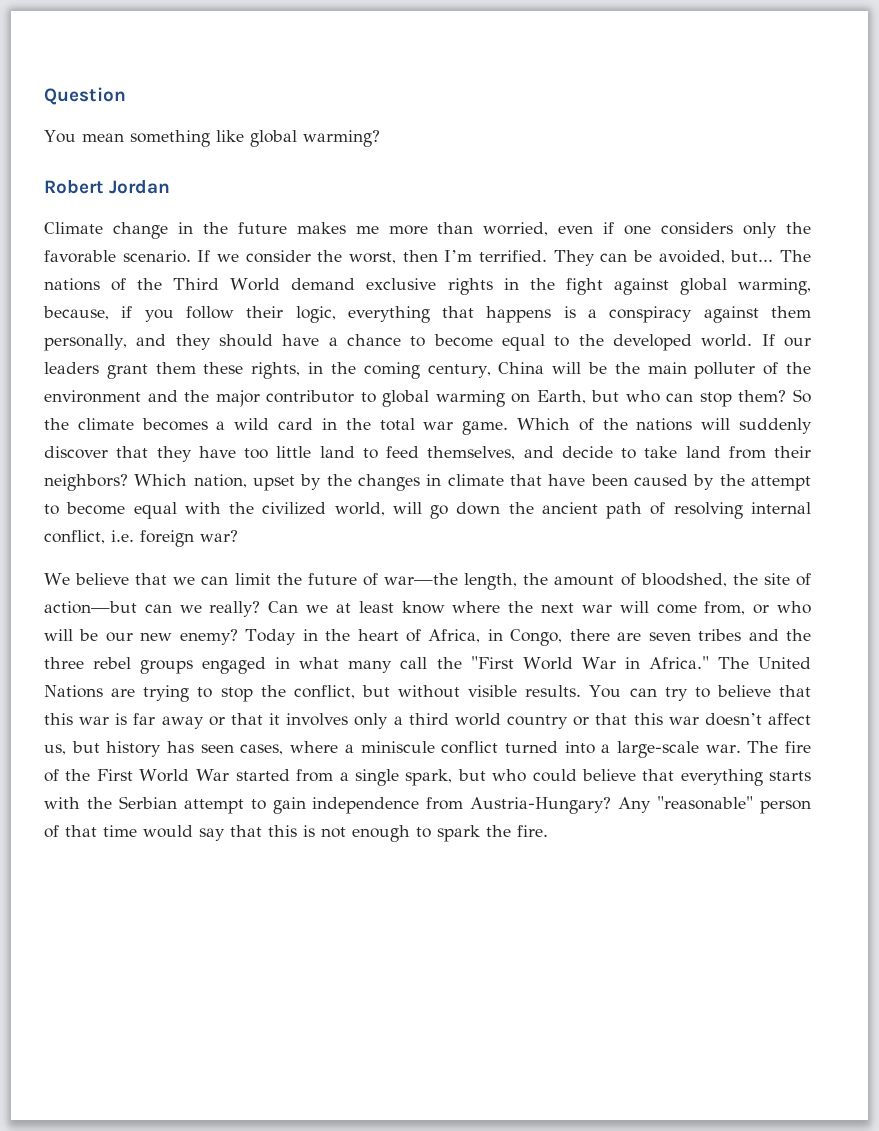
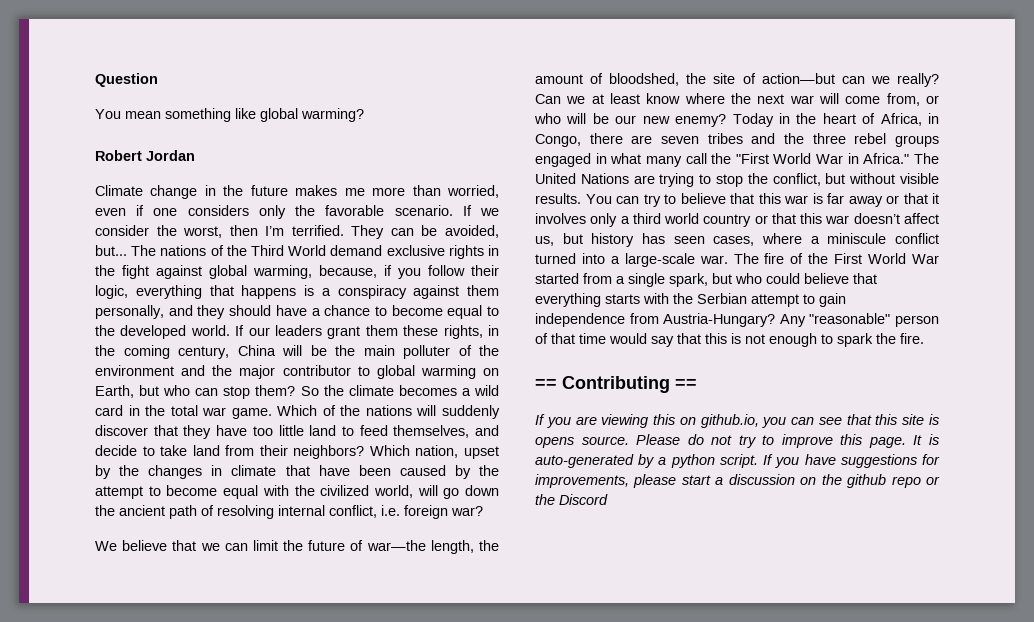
(548, 831) none -> [535,376,697,393] [535,414,939,428] [535,434,939,448] [535,454,940,468] [535,474,941,488] [535,494,608,505] // == Contributing == // If you are viewing this on github.io, you can see that this site is opens source. Please do not try to improve this page. It is auto-generated by a python script. If you have suggestions for improvements, please start a discussion on the github repo or the Discord

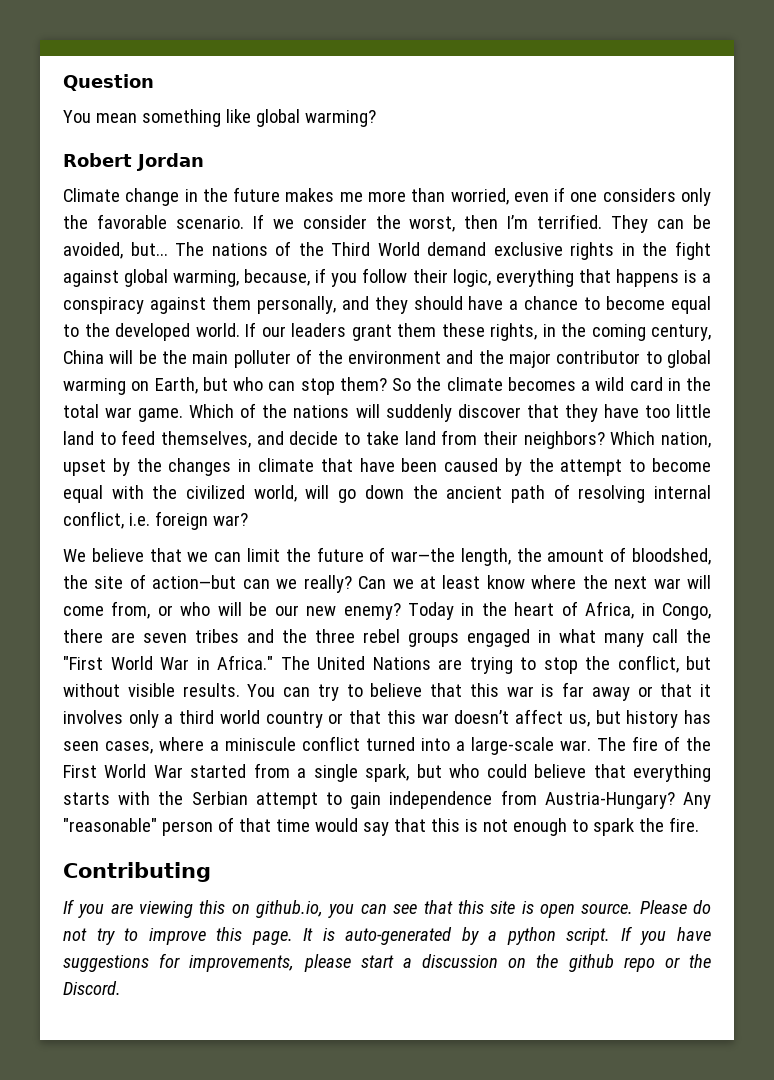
[535,379,557,389] == -> (699, 824) none
[675,379,697,389] == -> (211, 872) none
[535,437,574,448] opens -> [539,904,575,918] open
[559,494,608,505] Discord -> [63,981,121,995] Discord.

